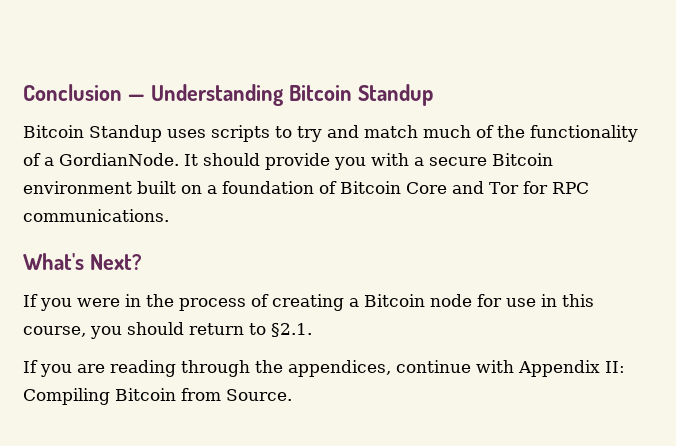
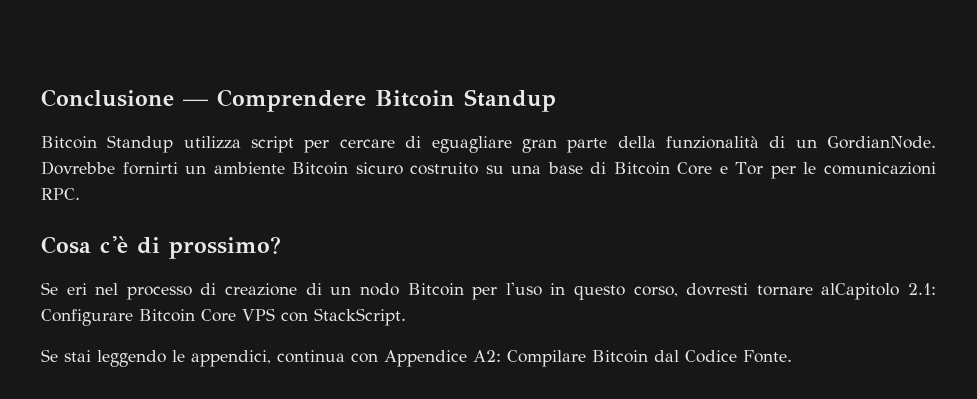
[23,84,284,106] Conclusion — Understanding -> [41,89,366,112] Conclusione — Comprendere
[167,125,638,142] [23,153,553,170] [23,181,589,194] [23,209,169,222] [23,253,142,270] [23,294,594,311] [23,322,312,339] [23,360,625,377] [23,388,292,405] uses scripts to try and match much of the functionality of a GordianNode. It should provide you with a secure Bitcoin environment built on a foundation of Bitcoin Core and Tor for RPC communications. // What's Next? // If you were in the process of creating a Bitcoin node for use in this course, you should return to §2.1. // If you are reading through the appendices, continue with Appendix II: Compiling Bitcoin from Source. -> [183,136,937,153] [41,161,936,179] [41,188,80,200] [41,236,281,259] [41,282,936,300] [41,308,406,326] [41,349,792,367] utilizza script per cercare di eguagliare gran parte della funzionalità di un GordianNode. Dovrebbe fornirti un ambiente Bitcoin sicuro costruito su una base di Bitcoin Core e Tor per le comunicazioni RPC. // Cosa c'è di prossimo? // Se eri nel processo di creazione di un nodo Bitcoin per l'uso in questo corso, dovresti tornare alCapitolo 2.1: Configurare Bitcoin Core VPS con StackScript. // Se stai leggendo le appendici, continua con Appendice A2: Compilare Bitcoin dal Codice Fonte.

